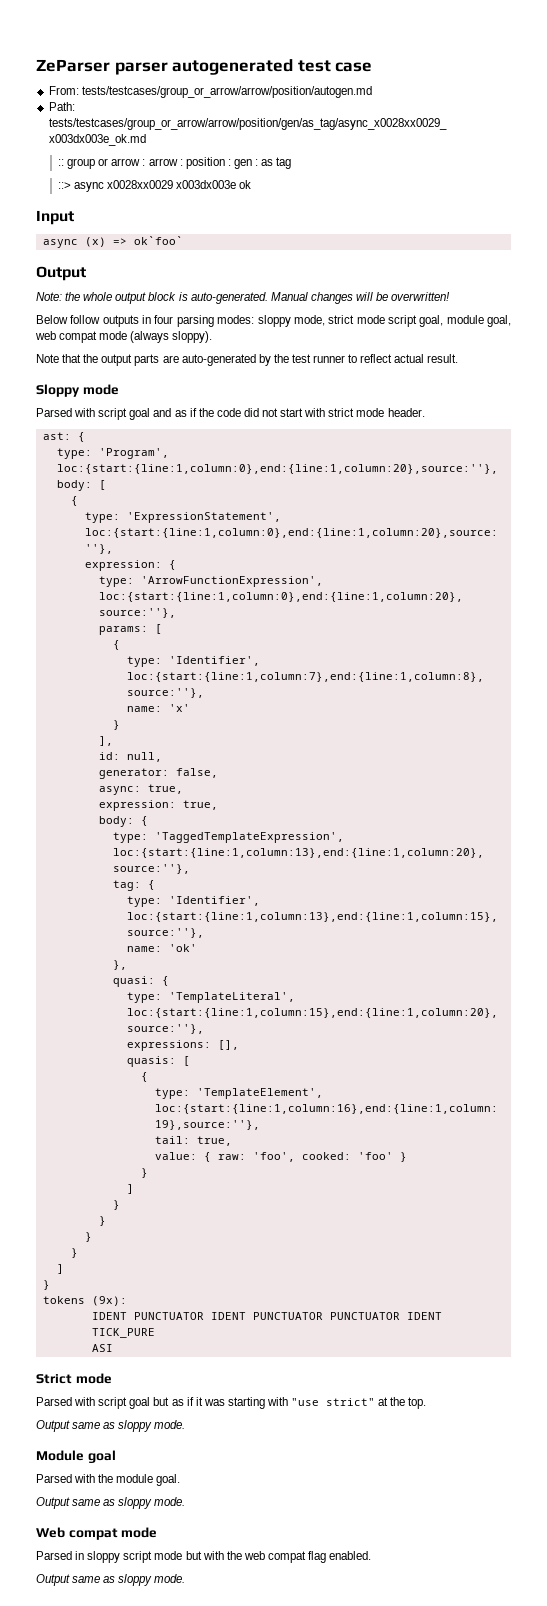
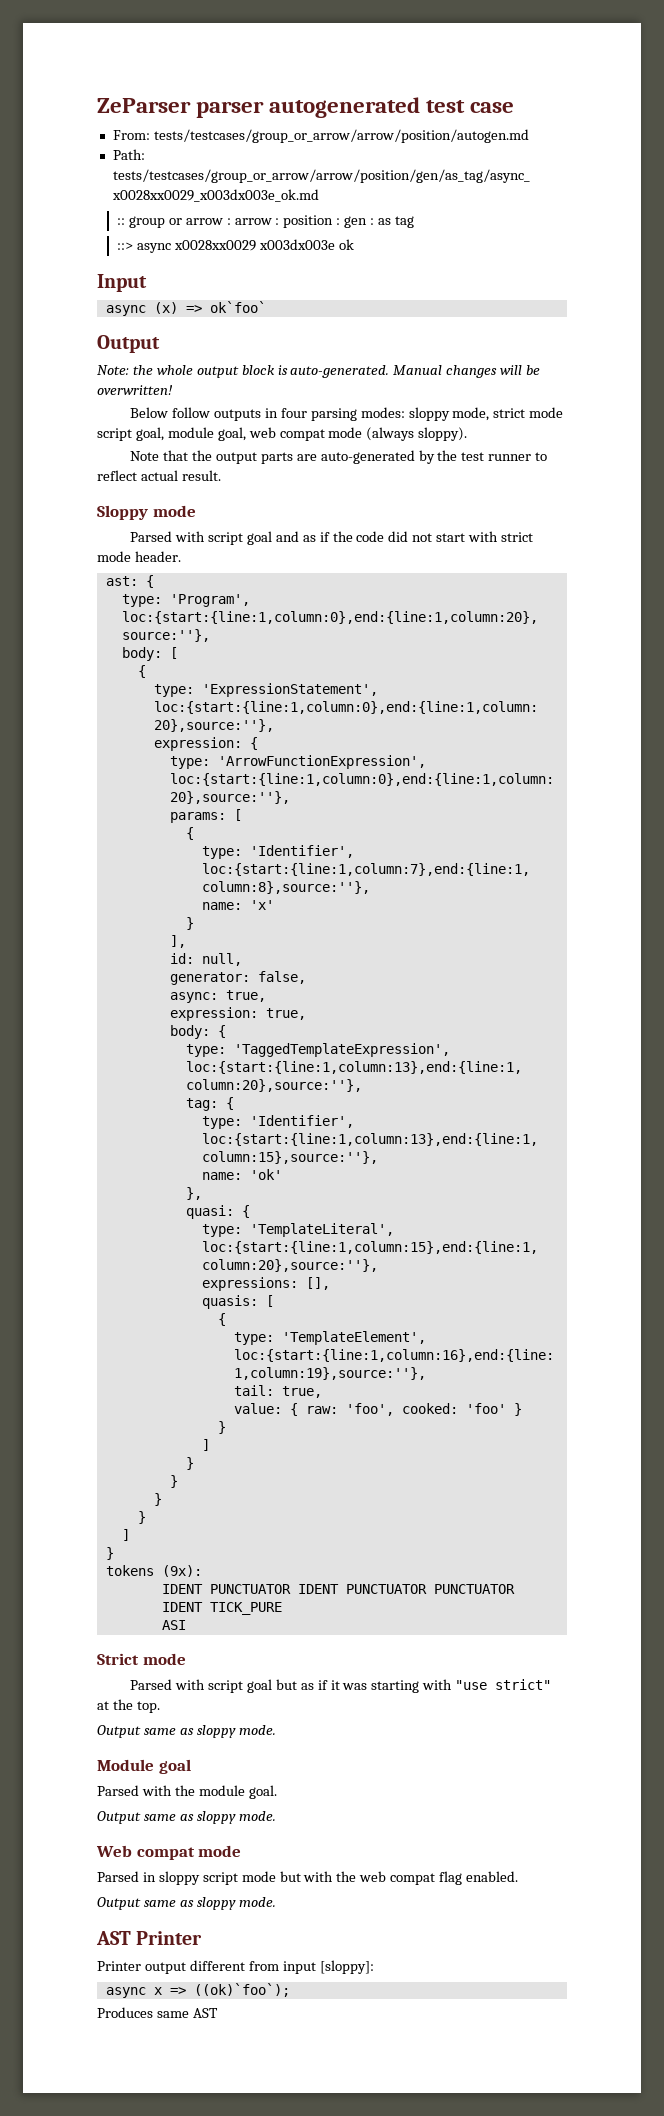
(186, 1578) none -> [96,1931,203,1945] [97,1960,374,1974] [105,1983,290,1998] [97,2007,218,2018] // AST Printer // Printer output different from input [sloppy]: // async x => ((ok)`foo`); // Produces same AST

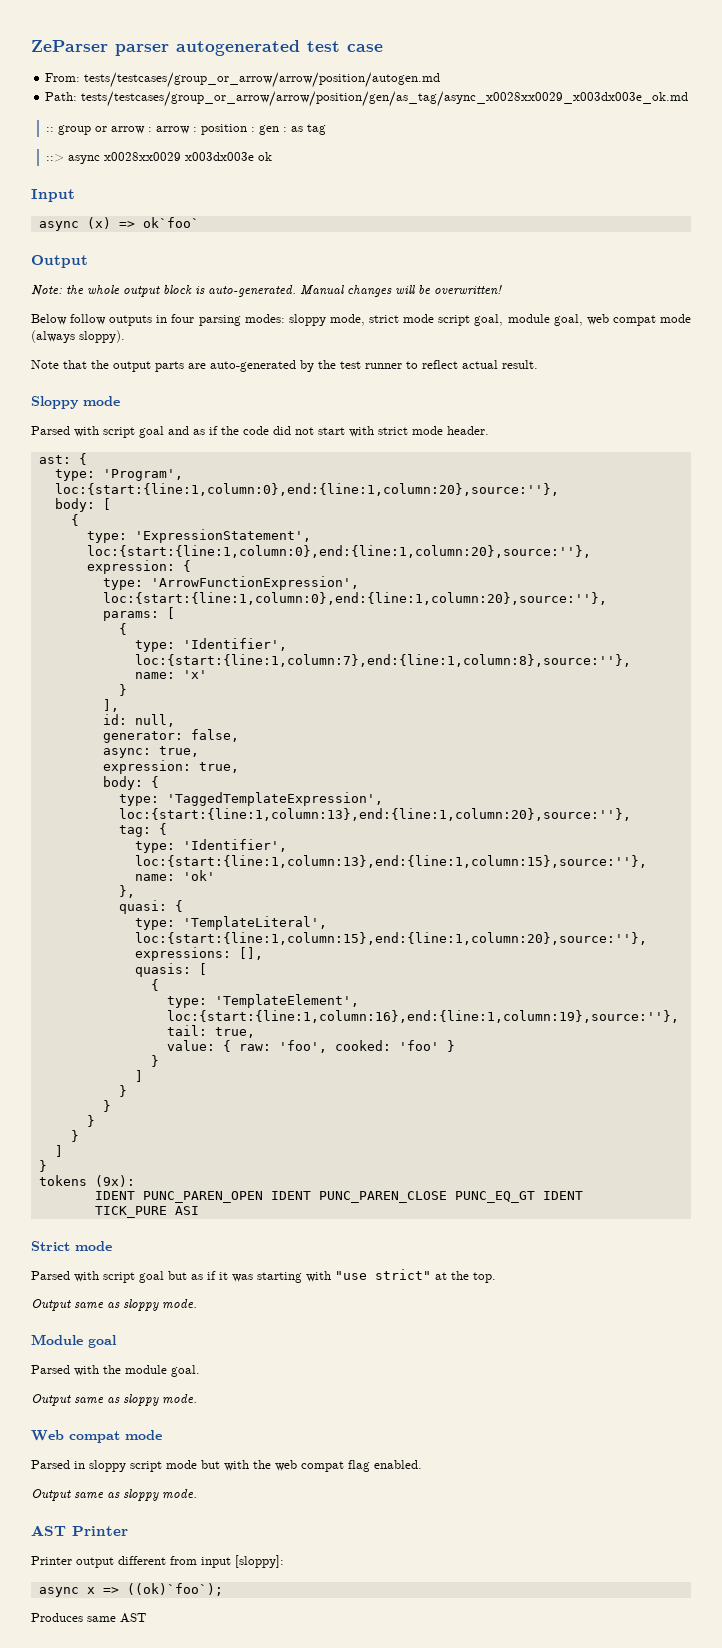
[209,1584,515,1594] [161,1602,203,1612] PUNCTUATOR IDENT PUNCTUATOR PUNCTUATOR IDENT -> [142,1191,583,1203] PUNC_PAREN_OPEN IDENT PUNC_PAREN_CLOSE PUNC_EQ_GT IDENT //
(282, 1608) // -> (167, 1212) none

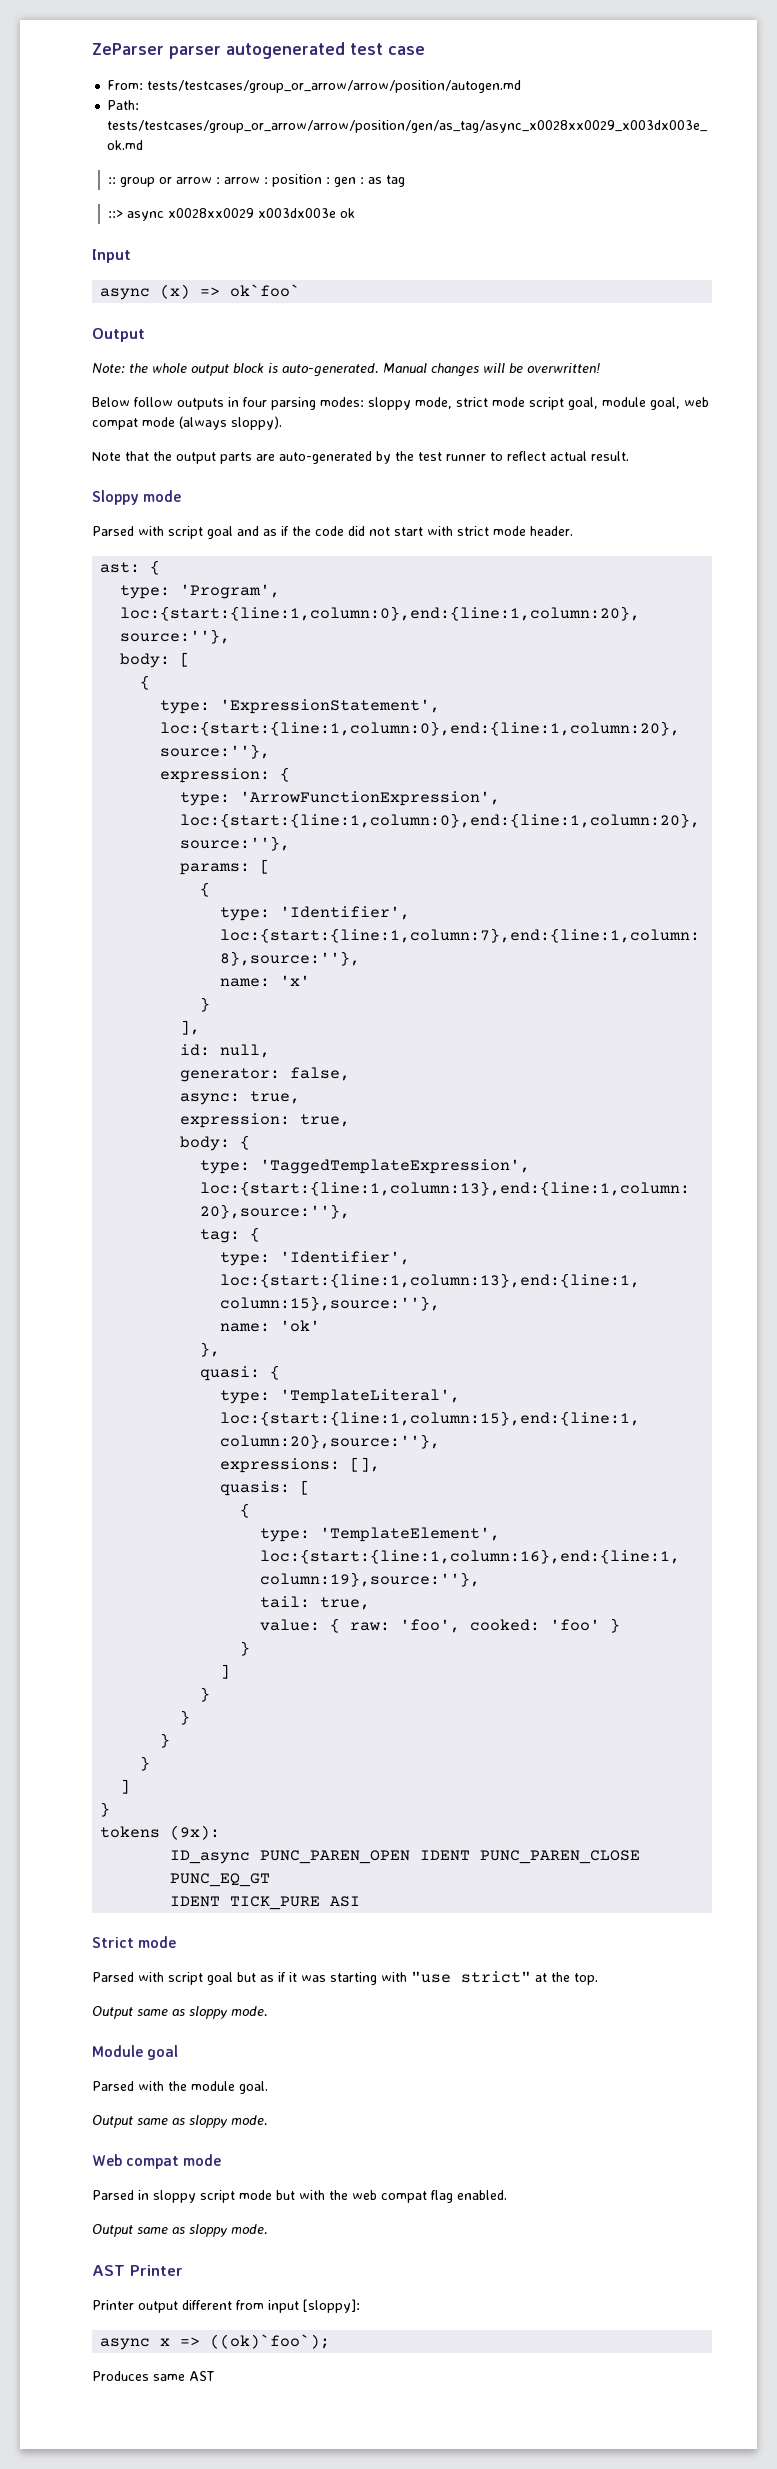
[94,1191,135,1200] IDENT -> [170,1850,251,1864] ID_async
[542,1191,583,1200] IDENT // -> [170,1896,221,1907] // IDENT

